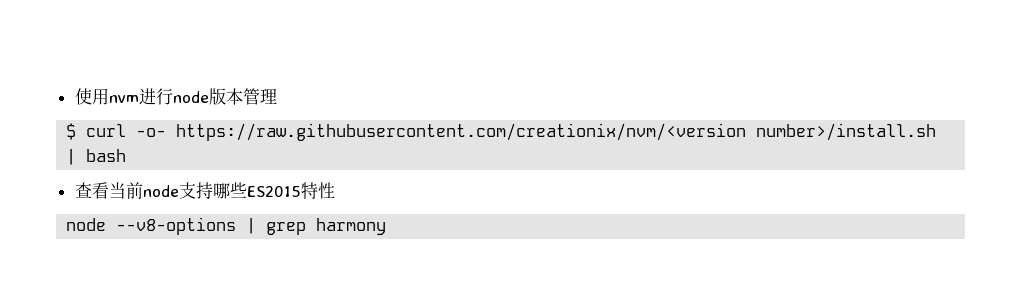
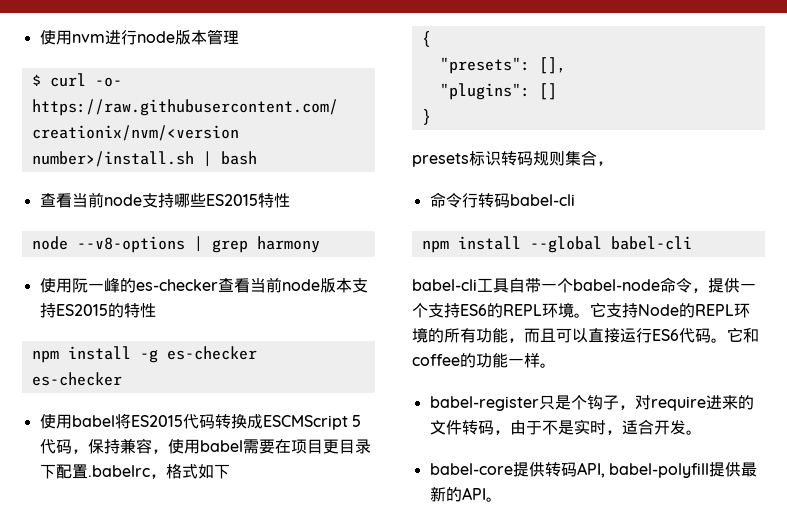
(387, 226) none -> [39,277,368,293] [39,303,156,318] [31,346,257,363] [31,372,122,386] [39,413,361,430] [39,438,371,454] [39,464,230,479] [421,31,431,47] [439,57,566,74] [439,83,557,100] [421,109,431,125] [412,150,613,167] [429,192,575,208] [421,236,692,253] [412,277,756,293] [412,302,750,318] [412,327,759,343] [412,353,556,368] [429,395,754,411] [429,419,702,435] [429,462,757,478] [429,486,502,502] // 使用阮一峰的es-checker查看当前node版本支持ES2015的特性 // npm install -g es-checker // es-checker // 使用babel将ES2015代码转换成ESCMScript 5代码，保持兼容，使用babel需要在项目更目录下配置.babelrc，格式如下 // { // "presets": [], // "plugins": [] // } // presets标识转码规则集合， // 命令行转码babel-cli // npm install --global babel-cli // babel-cli工具自带一个babel-node命令，提供一个支持ES6的REPL环境。它支持Node的REPL环境的所有功能，而且可以直接运行ES6代码。它和coffee的功能一样。 // babel-register只是个钩子，对require进来的文件转码，由于不是实时，适合开发。 // babel-core提供转码API, babel-polyfill提供最新的API。

